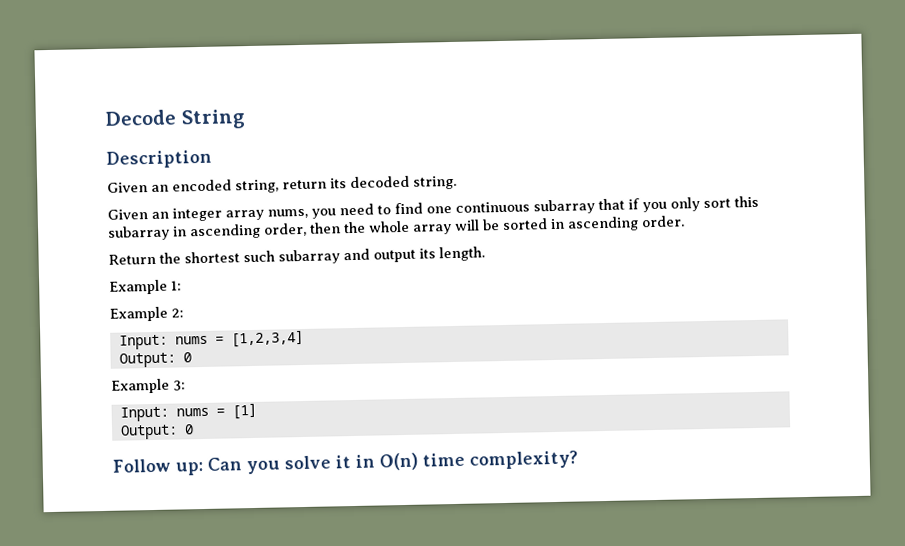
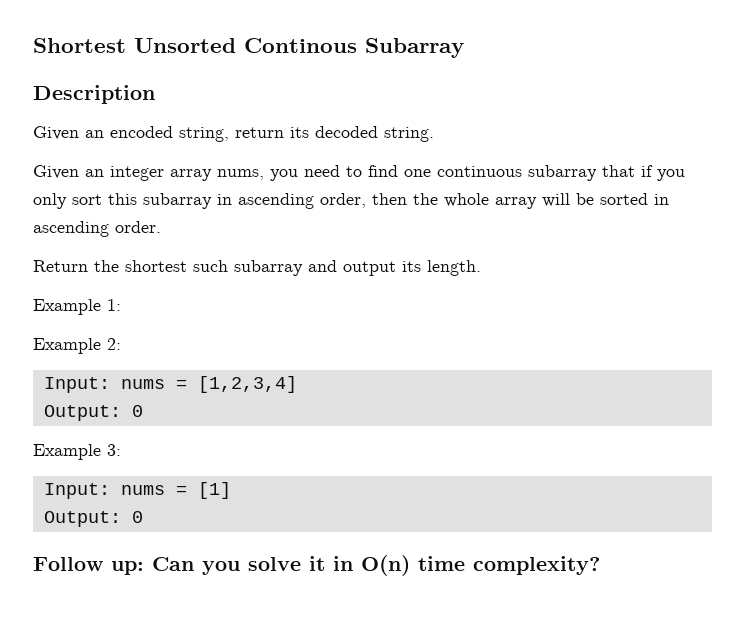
[105,109,246,130] Decode String -> [33,38,464,58] Shortest Unsorted Continous Subarray

